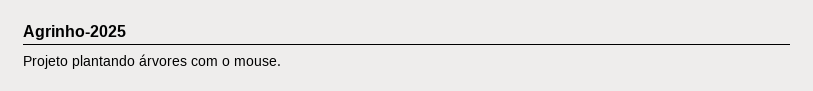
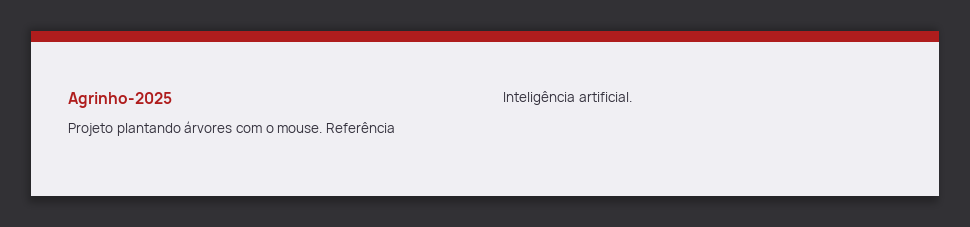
(281, 62) none -> [325,122,395,133] [503,91,632,105] Referência Inteligência artificial.

